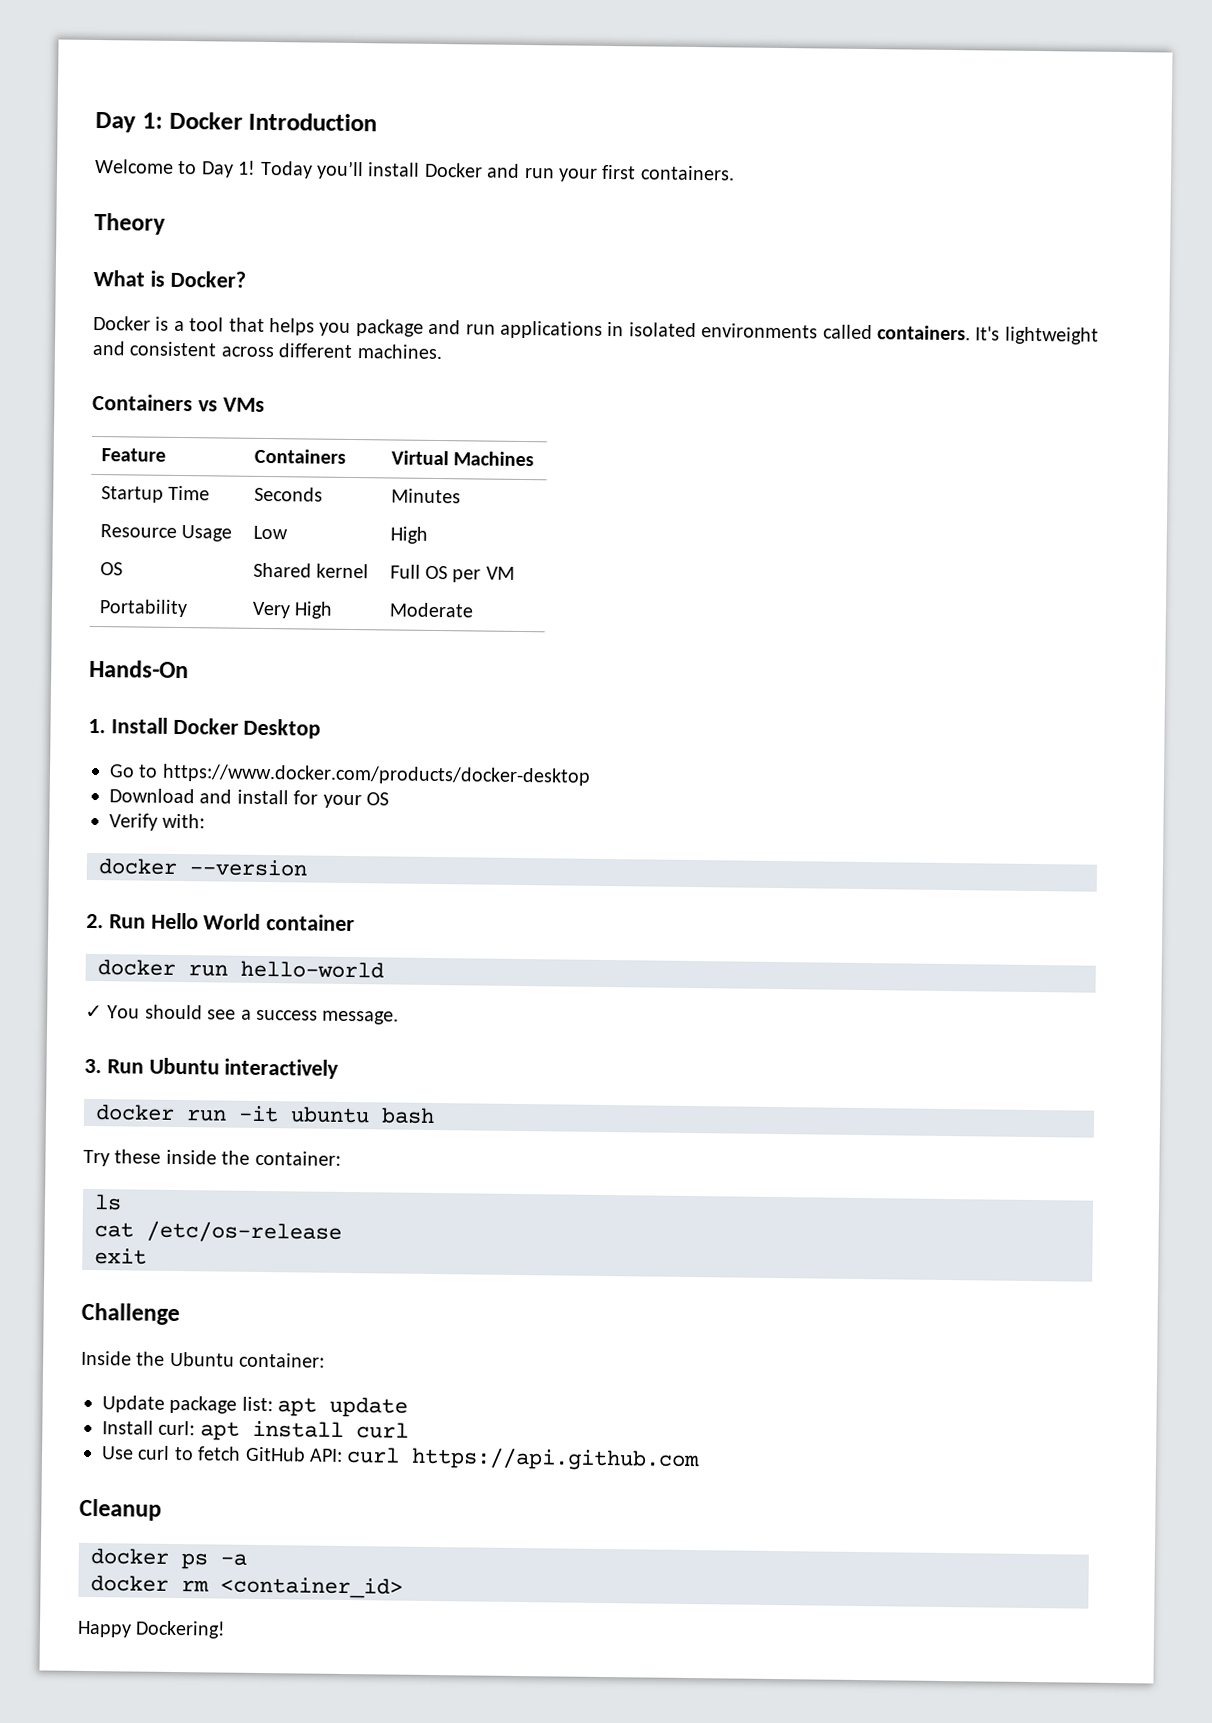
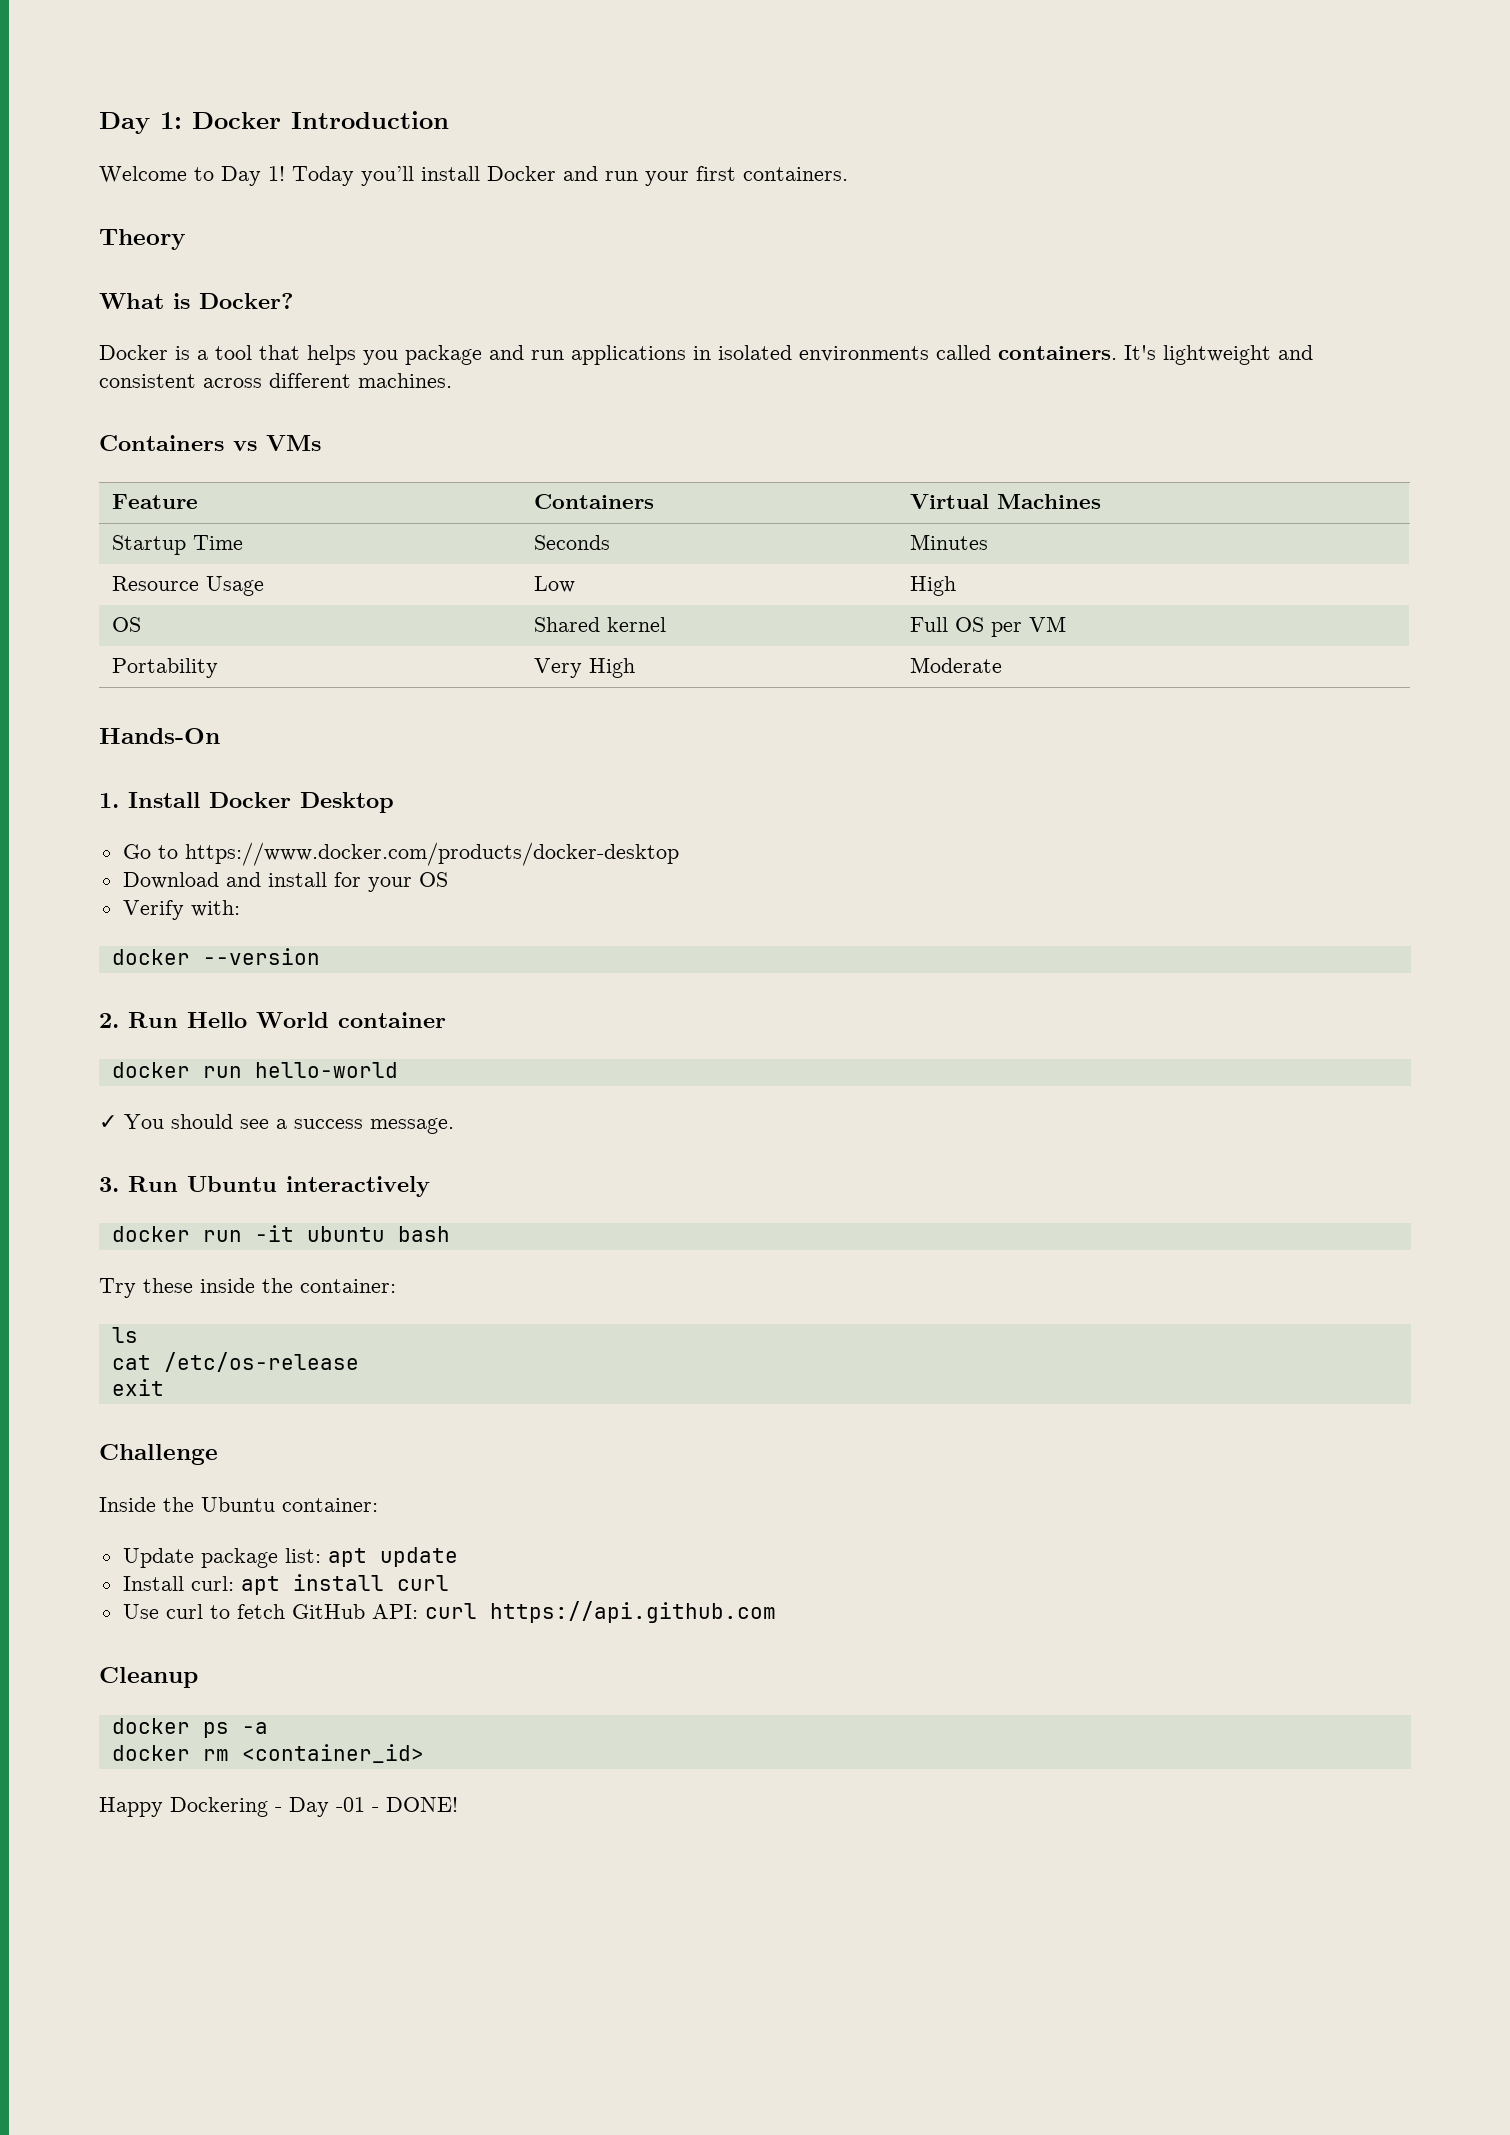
[135,1620,227,1639] Dockering! -> [170,1797,458,1817] Dockering - Day -01 - DONE!

